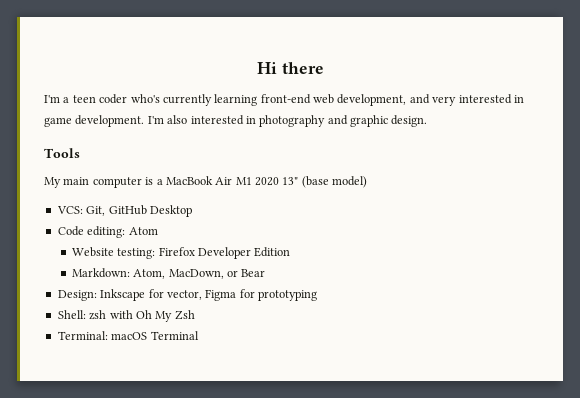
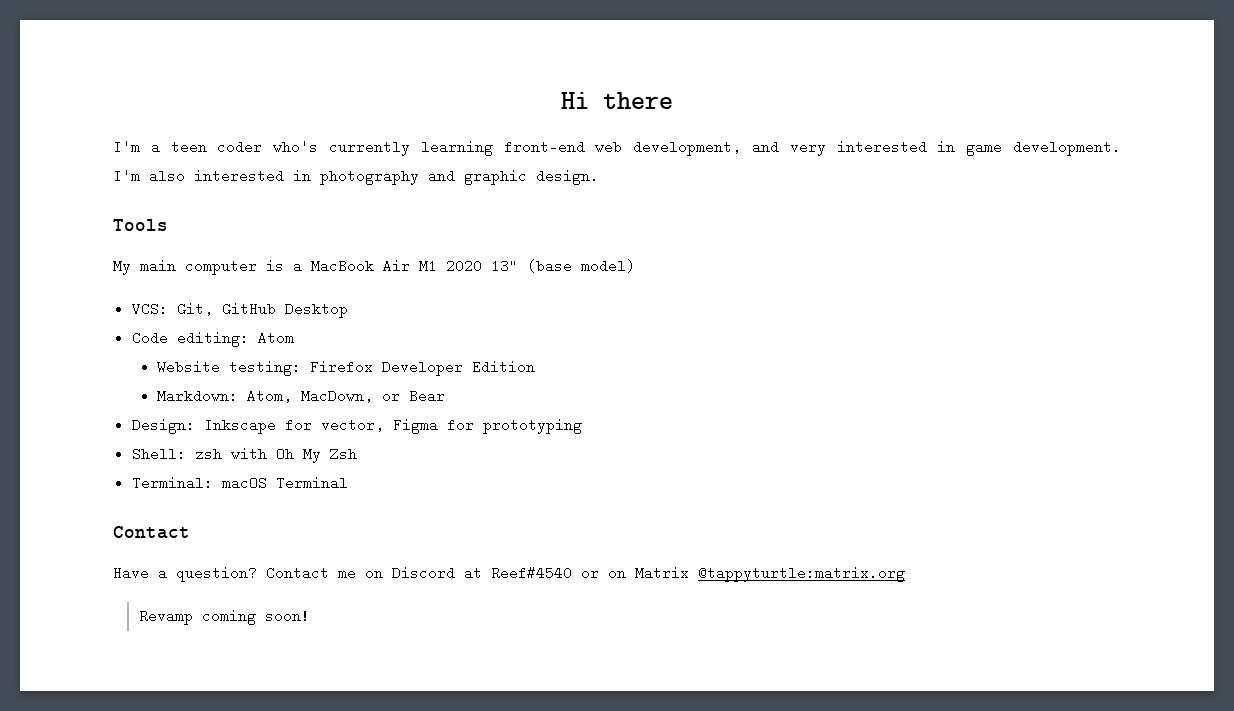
(199, 335) none -> [113,526,190,539] [113,566,905,582] [138,609,310,625] // Contact // Have a question? Contact me on Discord at Reef#4540 or on Matrix @tappyturtle:matrix.org // Revamp coming soon!

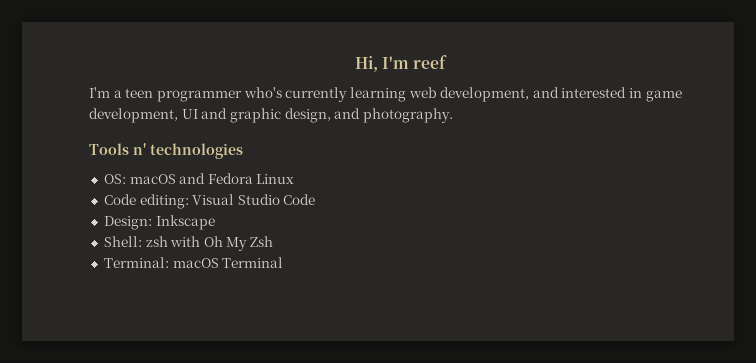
[561,92,673,109] Hi there -> [354,55,448,72] Hi, I'm reef
[217,140,263,154] coder -> [156,90,242,102] programmer
[503,140,585,154] front-end -> (406, 94) none
[789,140,826,156] very -> (559, 92) none
[1012,140,1121,156] [113,169,599,185] [113,219,168,231] [113,259,635,275] [131,302,348,318] [131,331,294,347] [157,360,536,376] [157,389,446,403] [131,418,582,434] development. I'm also interested in photography and graphic design. // Tools // My main computer is a MacBook Air M1 2020 13" (base model) // VCS: Git, GitHub Desktop // Code editing: Atom // Website testing: Firefox Developer Edition // Markdown: Atom, MacDown, or Bear // Design: Inkscape for vector, Figma for prototyping -> [89,108,453,123] [89,143,243,159] [103,173,295,184] [103,194,316,209] [103,215,215,230] development, UI and graphic design, and photography. // Tools n' technologies // OS: macOS and Fedora Linux // Code editing: Visual Studio Code // Design: Inkscape
[113,526,190,539] [113,566,905,582] [138,609,310,625] // Contact // Have a question? Contact me on Discord at Reef#4540 or on Matrix @tappyturtle:matrix.org // Revamp coming soon! -> (284, 262) none

